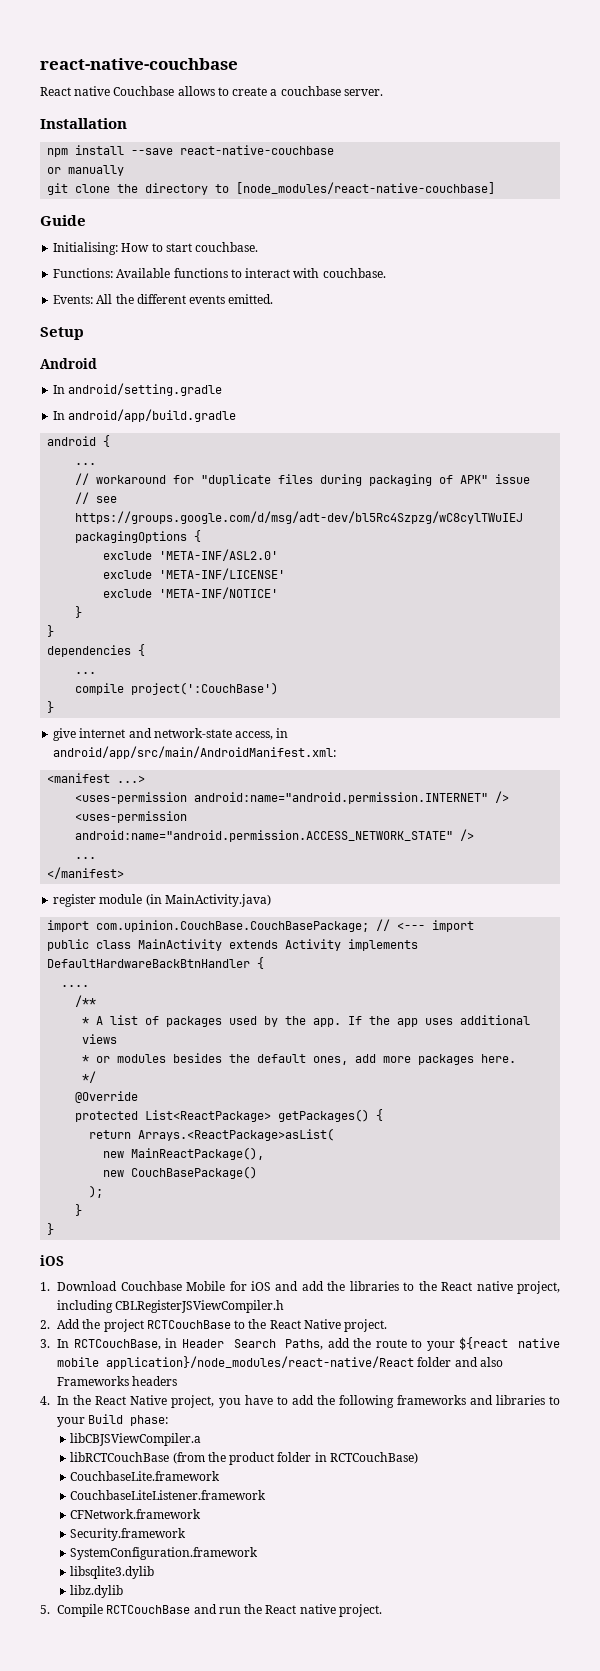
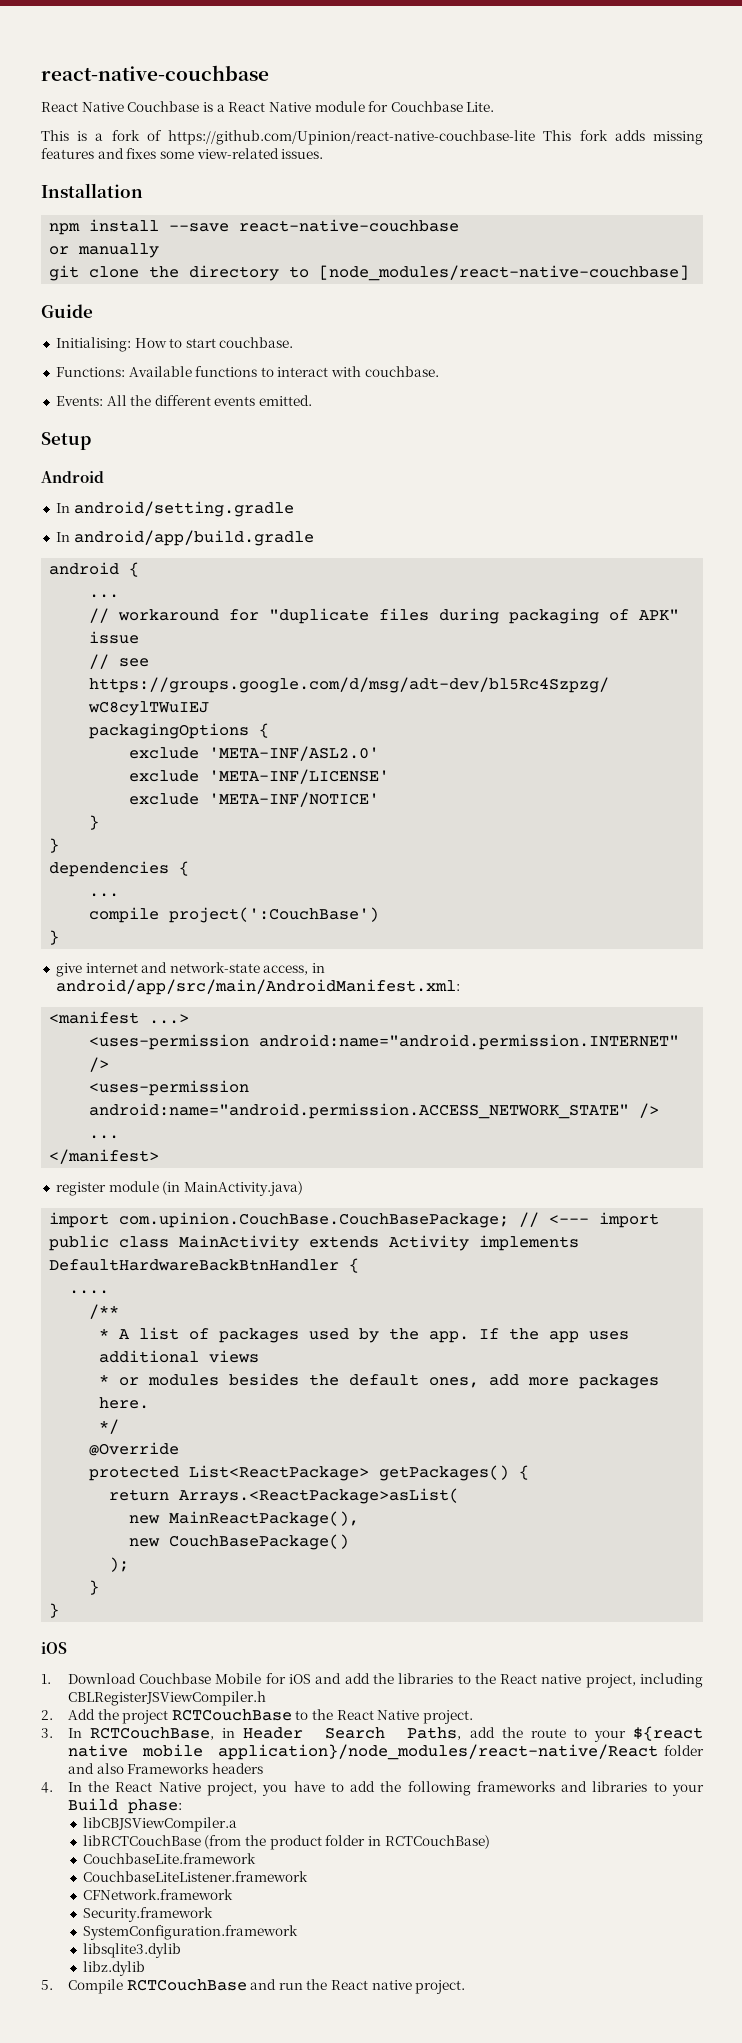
[74,86,383,96] native Couchbase allows to create a couchbase server. -> [81,101,495,112] [41,130,703,145] [41,148,324,159] Native Couchbase is a React Native module for Couchbase Lite. // This is a fork of https://github.com/Upinion/react-native-couchbase-lite This fork adds missing features and fixes some view-related issues.

